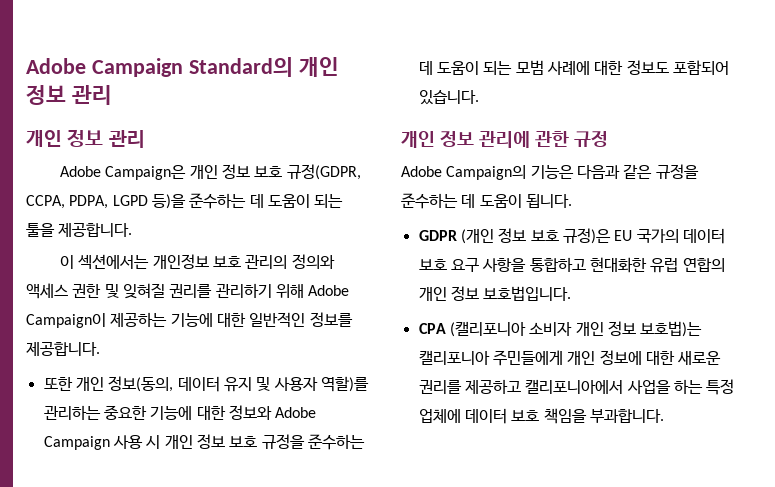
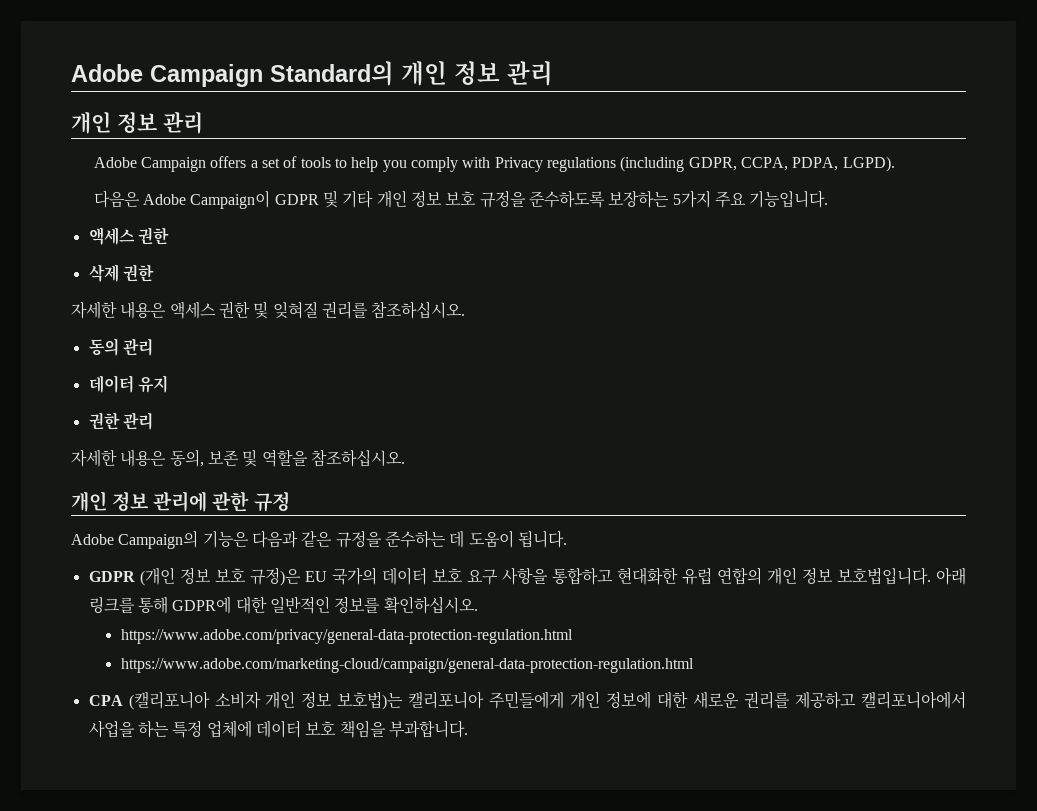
[105,164,361,180] [26,193,344,209] [26,223,133,237] [59,254,335,269] Campaign은 개인 정보 보호 규정(GDPR, CCPA, PDPA, LGPD 등)을 준수하는 데 도움이 되는 툴을 제공합니다. // 이 섹션에서는 개인정보 보호 관리의 정의와 -> [141,156,895,172] [93,190,829,209] [88,227,169,245] [88,264,154,282] [71,301,167,319] Campaign offers a set of tools to help you comply with Privacy regulations (including GDPR, CCPA, PDPA, LGPD). // 다음은 Adobe Campaign이 GDPR 및 기타 개인 정보 보호 규정을 준수하도록 보장하는 5가지 주요 기능입니다. // 액세스 권한 // 삭제 권한 // 자세한 내용은
[215,283,350,298] [26,312,353,328] [26,342,100,356] [43,376,369,392] [43,405,317,420] [43,434,365,450] [418,60,729,75] [418,90,479,105] 관리하기 위해 Adobe Campaign이 제공하는 기능에 대한 일반적인 정보를 제공합니다. // 또한 개인 정보(동의, 데이터 유지 및 사용자 역할)를 관리하는 중요한 기능에 대한 정보와 Adobe Campaign 사용 시 개인 정보 보호 규정을 준수하는 데 도움이 되는 모범 사례에 대한 정보도 포함되어 있습니다. -> [371,301,466,319] [88,338,153,356] [88,375,168,393] [88,412,153,430] [71,449,405,467] 참조하십시오. // 동의 관리 // 데이터 유지 // 권한 관리 // 자세한 내용은 동의, 보존 및 역할을 참조하십시오.
(572, 293) none -> [936,567,967,585] [88,596,478,614] [120,629,573,644] [120,658,694,673] 아래 링크를 통해 GDPR에 대한 일반적인 정보를 확인하십시오. // https://www.adobe.com/privacy/general-data-protection-regulation.html // https://www.adobe.com/marketing-cloud/campaign/general-data-protection-regulation.html

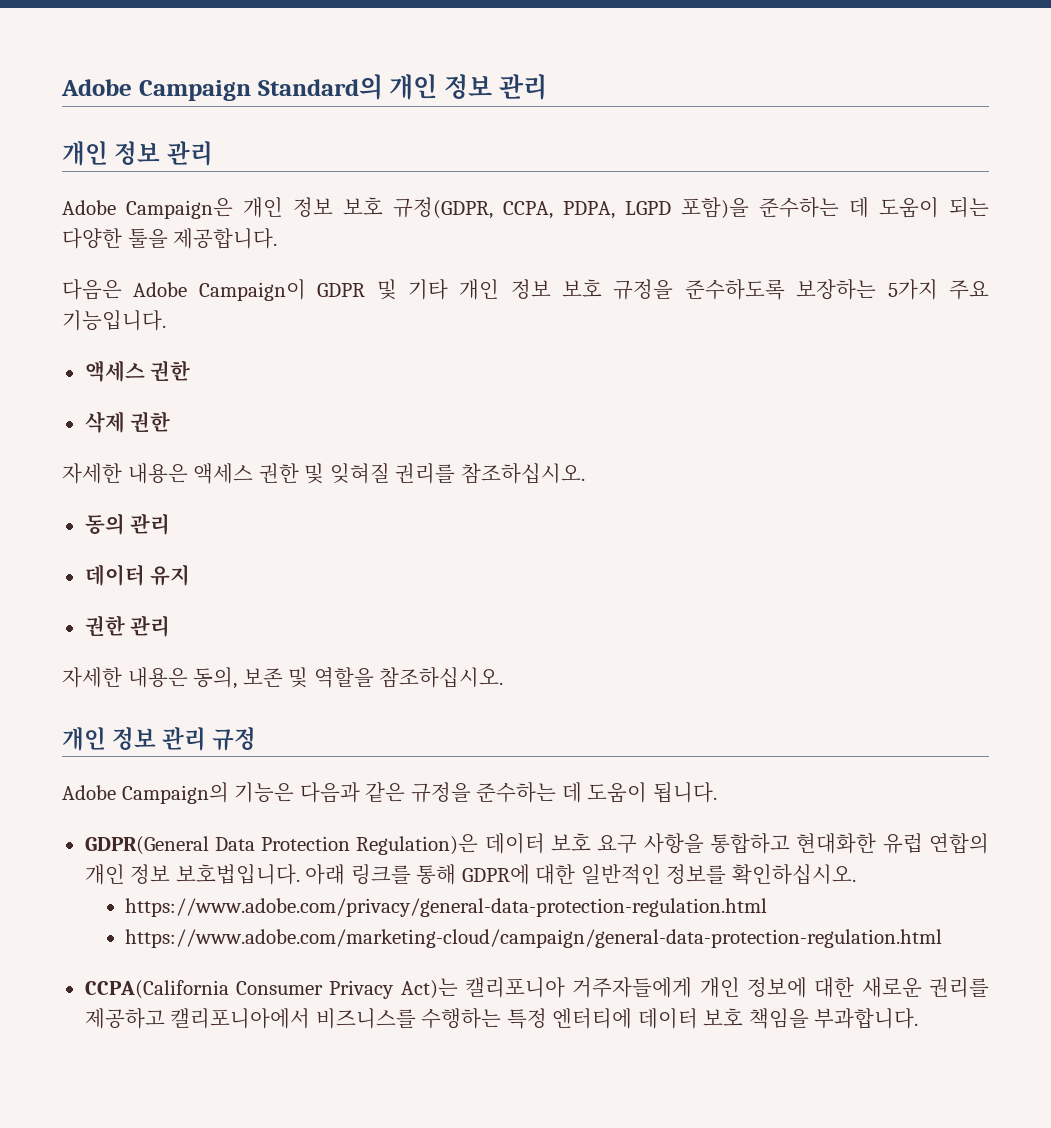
[141,156,895,172] Campaign offers a set of tools to help you comply with Privacy regulations (including GDPR, CCPA, PDPA, LGPD). -> [126,197,989,219] [62,228,278,249] Campaign은 개인 정보 보호 규정(GDPR, CCPA, PDPA, LGPD 포함)을 준수하는 데 도움이 되는 다양한 툴을 제공합니다.
[153,491,250,512] 관리에 관한 -> [162,727,207,751] 관리
[88,567,377,586] GDPR (개인 정보 보호 규정)은 EU 국가의 -> [84,834,479,855] GDPR(General Data Protection Regulation)은
[88,691,565,710] CPA (캘리포니아 소비자 개인 정보 보호법)는 캘리포니아 주민들에게 -> [84,977,693,999] CCPA(California Consumer Privacy Act)는 캘리포니아 거주자들에게
[88,720,252,738] 사업을 하는 특정 업체에 -> [315,1008,633,1029] 비즈니스를 수행하는 특정 엔터티에

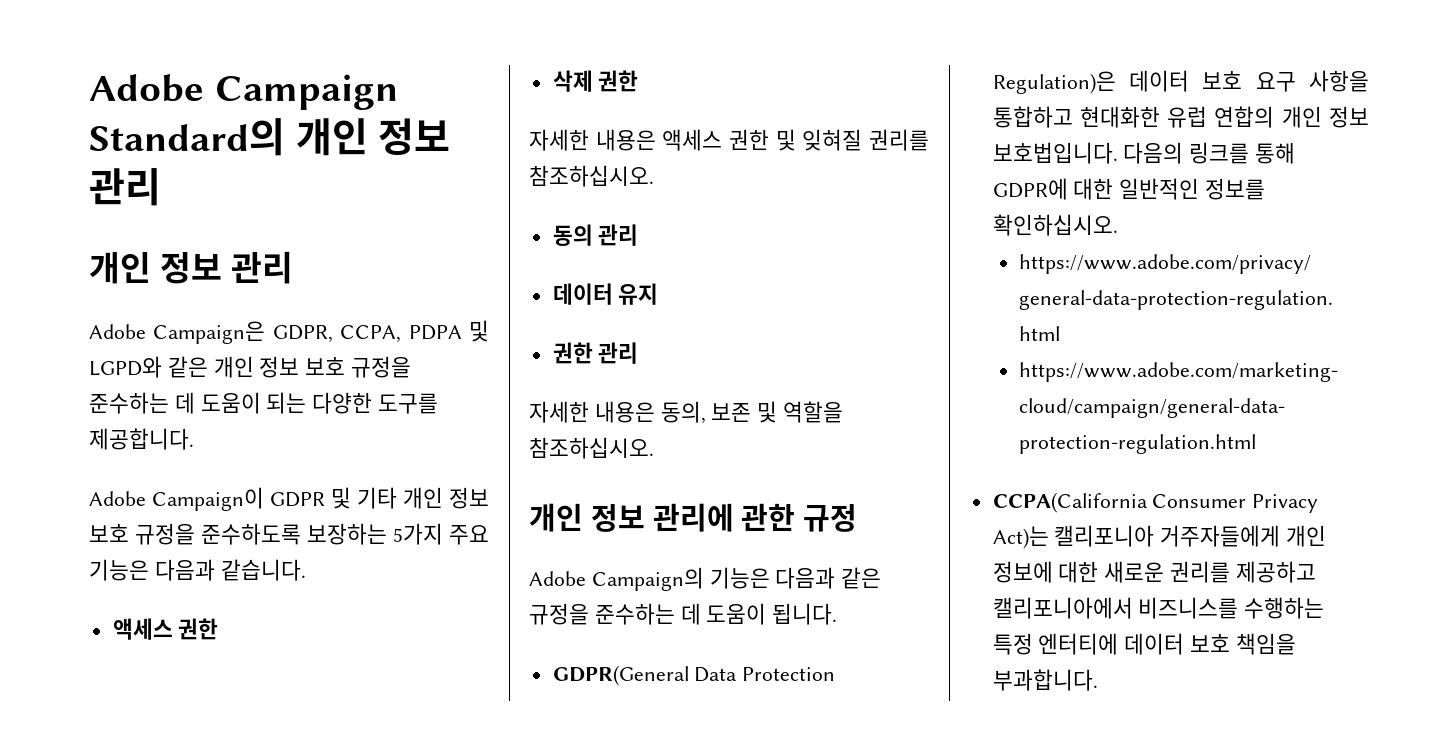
[243,197,749,219] 개인 정보 보호 규정(GDPR, CCPA, PDPA, LGPD 포함)을 -> [272,320,489,343] [89,356,412,378] GDPR, CCPA, PDPA 및 LGPD와 같은 개인 정보 보호 규정을
[127,228,168,248] 툴을 -> [378,393,439,414] 도구를
[62,279,122,300] 다음은 -> (194, 439) none
[62,310,166,331] 기능입니다. -> [89,559,306,581] 기능은 다음과 같습니다.
[162,727,207,751] 관리 -> [652,503,796,532] 관리에 관한
[305,864,346,885] 아래 -> [1123,142,1184,164] 다음의

